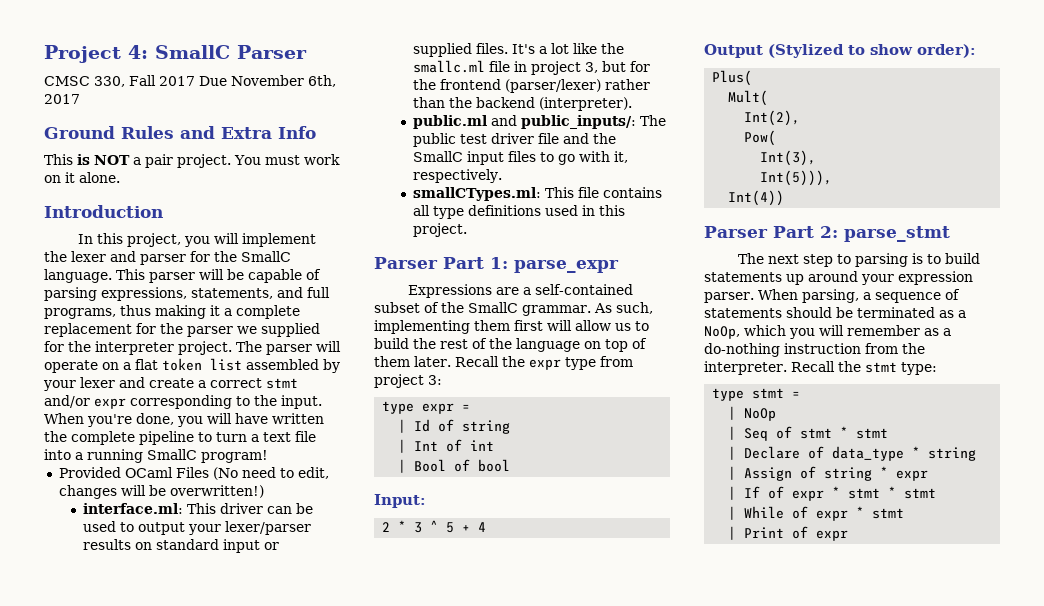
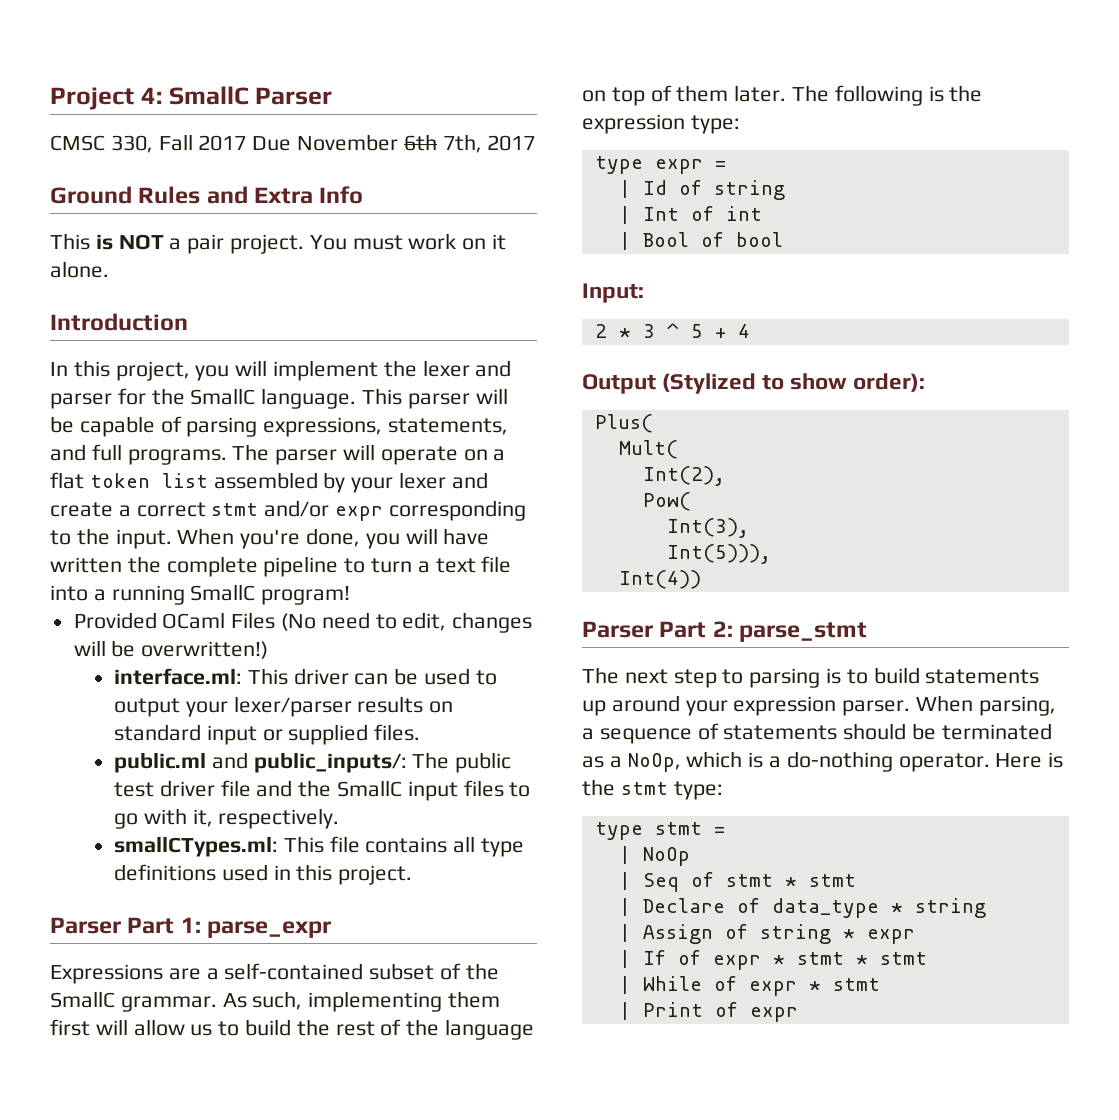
[307,75,336,87] 6th, -> [403,134,482,153] 6th 7th,
[44,305,300,319] [44,323,320,337] [44,341,232,355] programs, thus making it a complete replacement for the parser we supplied for the interpreter project. -> [127,449,227,465] programs.
[512,43,625,54] [413,60,651,75] [413,79,651,93] [413,97,633,111] It's a lot like the smallc.ml file in project 3, but for the frontend (parser/lexer) rather than the backend (interpreter). -> (421, 732) none
[454,356,633,370] [374,374,442,388] Recall the expr type from project 3: -> [792,85,983,106] [582,114,740,134] The following is the expression type:
[789,325,951,339] [704,343,925,357] [704,361,835,375] you will remember as a do-nothing instruction from the interpreter. Recall -> [748,751,1064,772] is a do-nothing operator. Here is

